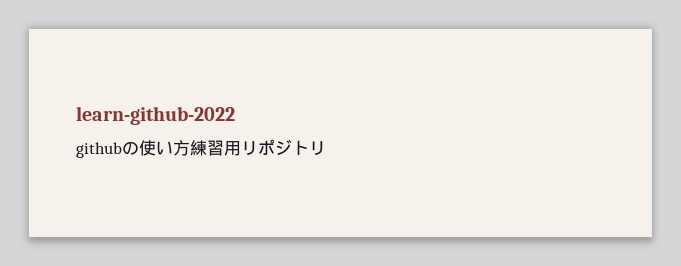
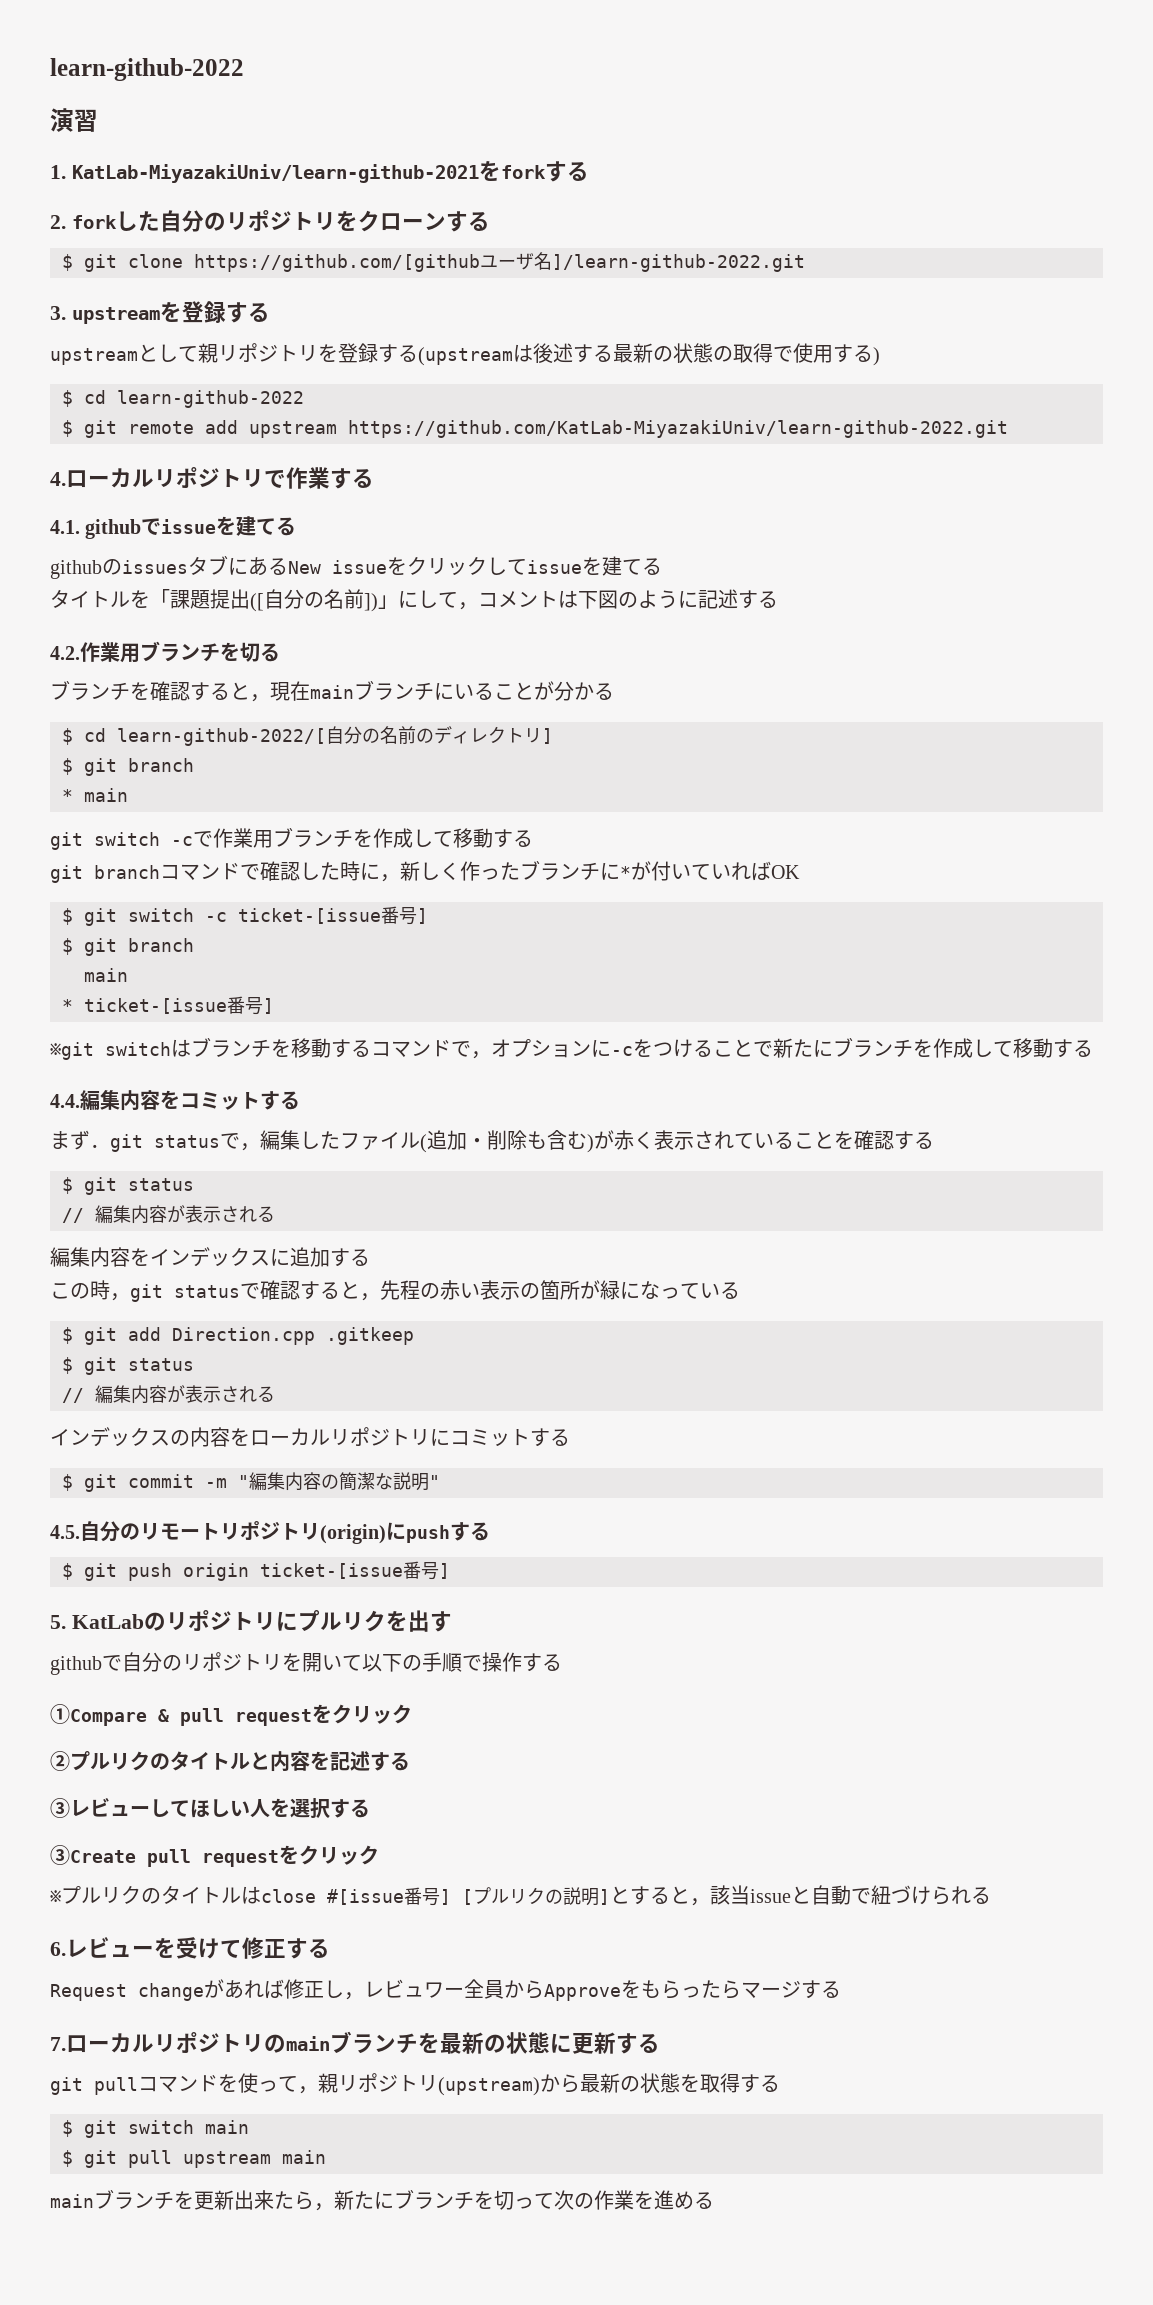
[76,106,235,125] [76,139,326,158] learn-github-2022 // githubの使い方練習用リポジトリ -> [50,58,244,81] [50,108,98,132] [50,161,589,183] [50,210,490,232] [62,252,805,272] [50,301,270,324] [50,343,880,366] [62,390,304,408] [62,420,1008,438] [50,467,374,489] [50,516,297,539] [50,555,662,579] [50,589,778,612] [50,641,280,663] [50,680,614,702] [62,726,553,746] [62,758,194,776] [62,788,128,802] [50,827,533,850] [50,860,800,883] [62,906,428,926] [62,938,194,956] [84,968,128,982] [62,996,274,1015] [50,1037,1093,1060] [50,1090,300,1111] [50,1130,934,1153] [62,1177,194,1195] [62,1205,275,1224] [50,1247,370,1267] [50,1280,740,1302] [62,1327,414,1345] [62,1357,194,1375] [62,1385,275,1404] [50,1427,570,1447] [62,1472,440,1492] [50,1521,490,1544] [62,1561,450,1581] [50,1610,452,1632] [50,1652,562,1675] [50,1704,412,1726] [50,1751,410,1772] [50,1798,370,1819] [50,1845,379,1867] [50,1885,991,1906] [50,1937,330,1959] [50,1979,841,2001] [50,2031,660,2054] [50,2073,780,2096] [62,2120,249,2138] [62,2150,326,2168] [50,2189,714,2211] learn-github-2022 // 演習 // 1. KatLab-MiyazakiUniv/learn-github-2021をforkする // 2. forkした自分のリポジトリをクローンする // $ git clone https://github.com/[githubユーザ名]/learn-github-2022.git // 3. upstreamを登録する // upstreamとして親リポジトリを登録する(upstreamは後述する最新の状態の取得で使用する) // $ cd learn-github-2022 // $ git remote add upstream https://github.com/KatLab-MiyazakiUniv/learn-github-2022.git // 4.ローカルリポジトリで作業する // 4.1. githubでissueを建てる // githubのissuesタブにあるNew issueをクリックしてissueを建てる // タイトルを「課題提出([自分の名前])」にして，コメントは下図のように記述する // 4.2.作業用ブランチを切る // ブランチを確認すると，現在mainブランチにいることが分かる // $ cd learn-github-2022/[自分の名前のディレクトリ] // $ git branch // * main // git switch -cで作業用ブランチを作成して移動する // git branchコマンドで確認した時に，新しく作ったブランチに*が付いていればOK // $ git switch -c ticket-[issue番号] // $ git branch // main // * ticket-[issue番号] // ※git switchはブランチを移動するコマンドで，オプションに-cをつけることで新たにブランチを作成して移動する // 4.4.編集内容をコミットする // まず．git statusで，編集したファイル(追加・削除も含む)が赤く表示されていることを確認する // $ git status // // 編集内容が表示される // 編集内容をインデックスに追加する // この時，git statusで確認すると，先程の赤い表示の箇所が緑になっている // $ git add Direction.cpp .gitkeep // $ git status // // 編集内容が表示される // インデックスの内容をローカルリポジトリにコミットする // $ git commit -m "編集内容の簡潔な説明" // 4.5.自分のリモートリポジトリ(origin)にpushする // $ git push origin ticket-[issue番号] // 5. KatLabのリポジトリにプルリクを出す // githubで自分のリポジトリを開いて以下の手順で操作する // ①Compare & pull requestをクリック // ②プルリクのタイトルと内容を記述する // ③レビューしてほしい人を選択する // ③Create pull requestをクリック // ※プルリクのタイトルはclose #[issue番号] [プルリクの説明]とすると，該当issueと自動で紐づけられる // 6.レビューを受けて修正する // Request changeがあれば修正し，レビュワー全員からApproveをもらったらマージする // 7.ローカルリポジトリのmainブランチを最新の状態に更新する // git pullコマンドを使って，親リポジトリ(upstream)から最新の状態を取得する // $ git switch main // $ git pull upstream main // mainブランチを更新出来たら，新たにブランチを切って次の作業を進める

